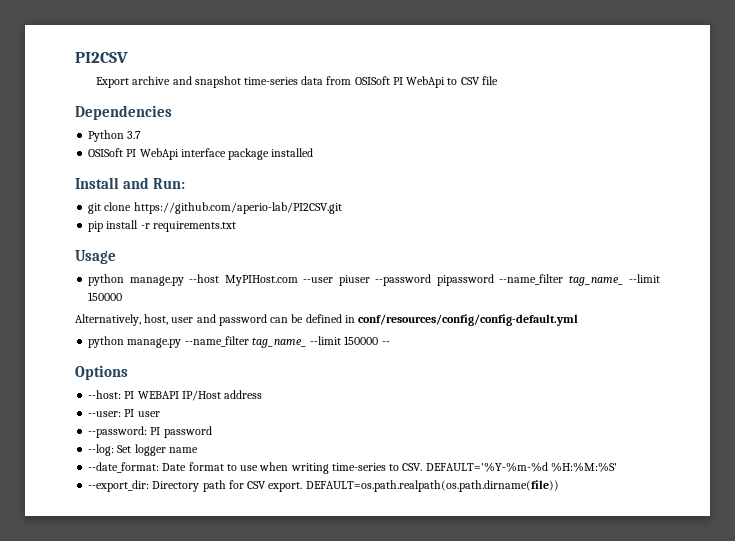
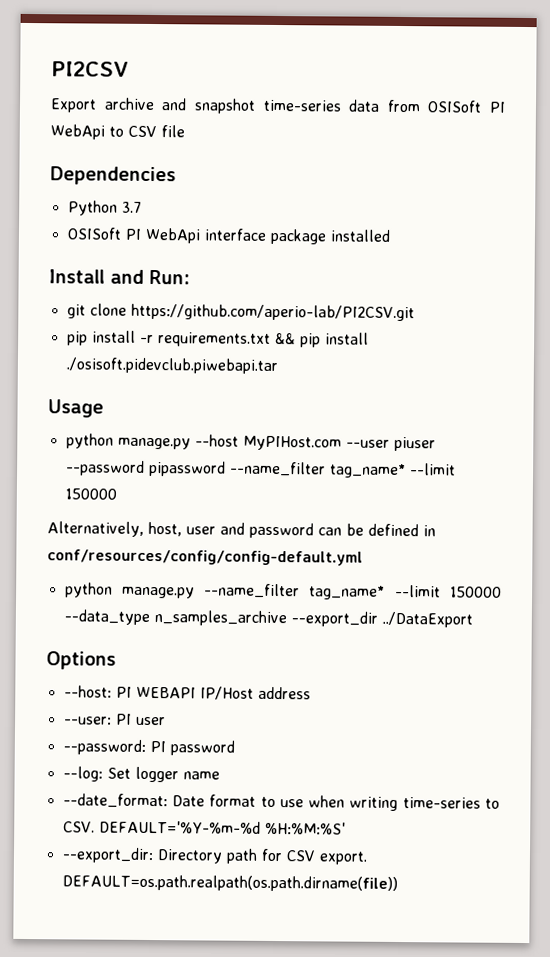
(236, 226) none -> [274,332,369,348] [65,357,278,375] && pip install ./osisoft.pidevclub.piwebapi.tar
[568,275,624,286] tag_name_ -> [329,463,406,479] tag_name*
[251,336,390,348] tag_name_ --limit 150000 -- -> [309,584,502,600] [63,609,473,628] tag_name* --limit 150000 --data_type n_samples_archive --export_dir ../DataExport

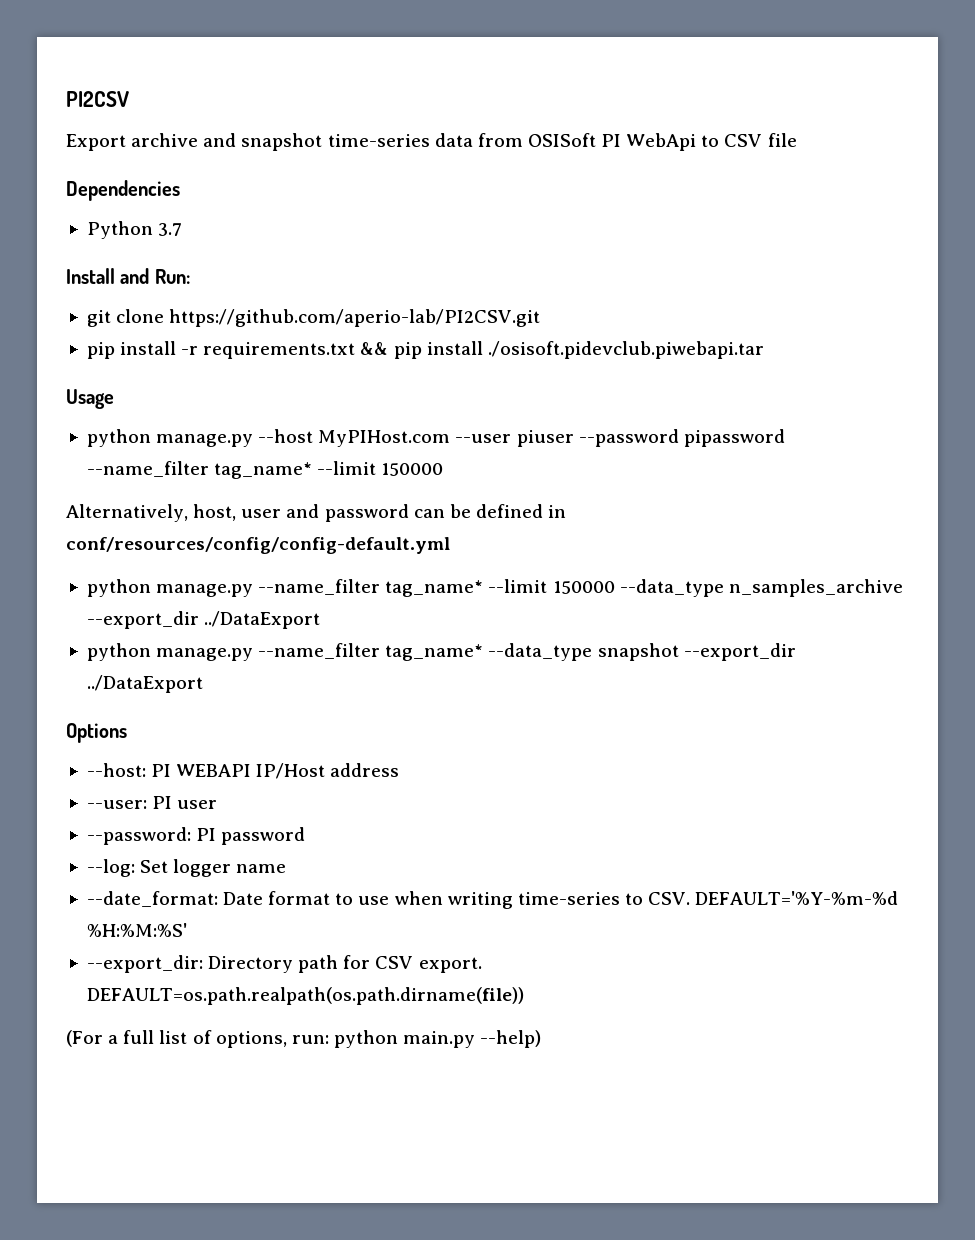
[66,227,390,245] // OSISoft PI WebApi interface package installed -> (183, 229) none
(473, 619) none -> [86,643,796,661] [86,675,203,693] // python manage.py --name_filter tag_name* --data_type snapshot --export_dir ../DataExport
(398, 883) none -> [66,1030,542,1048] // (For a full list of options, run: python main.py --help)

